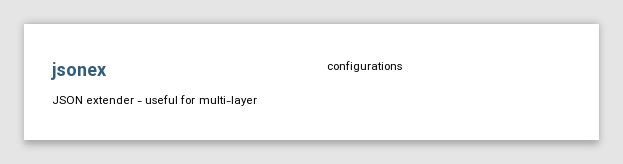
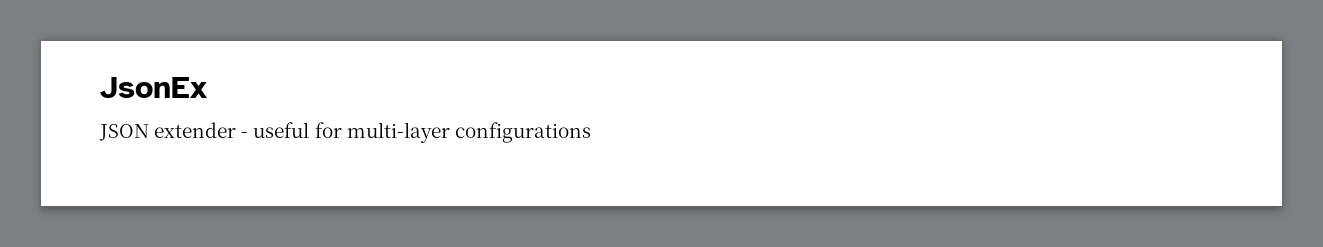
[51,62,107,80] jsonex -> [100,77,208,98] JsonEx

